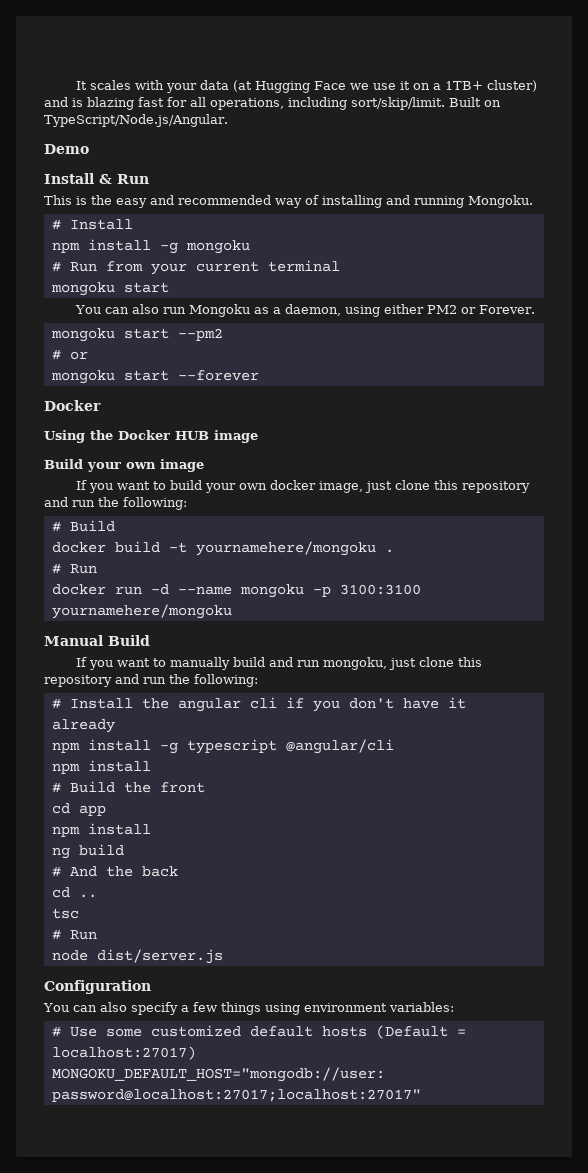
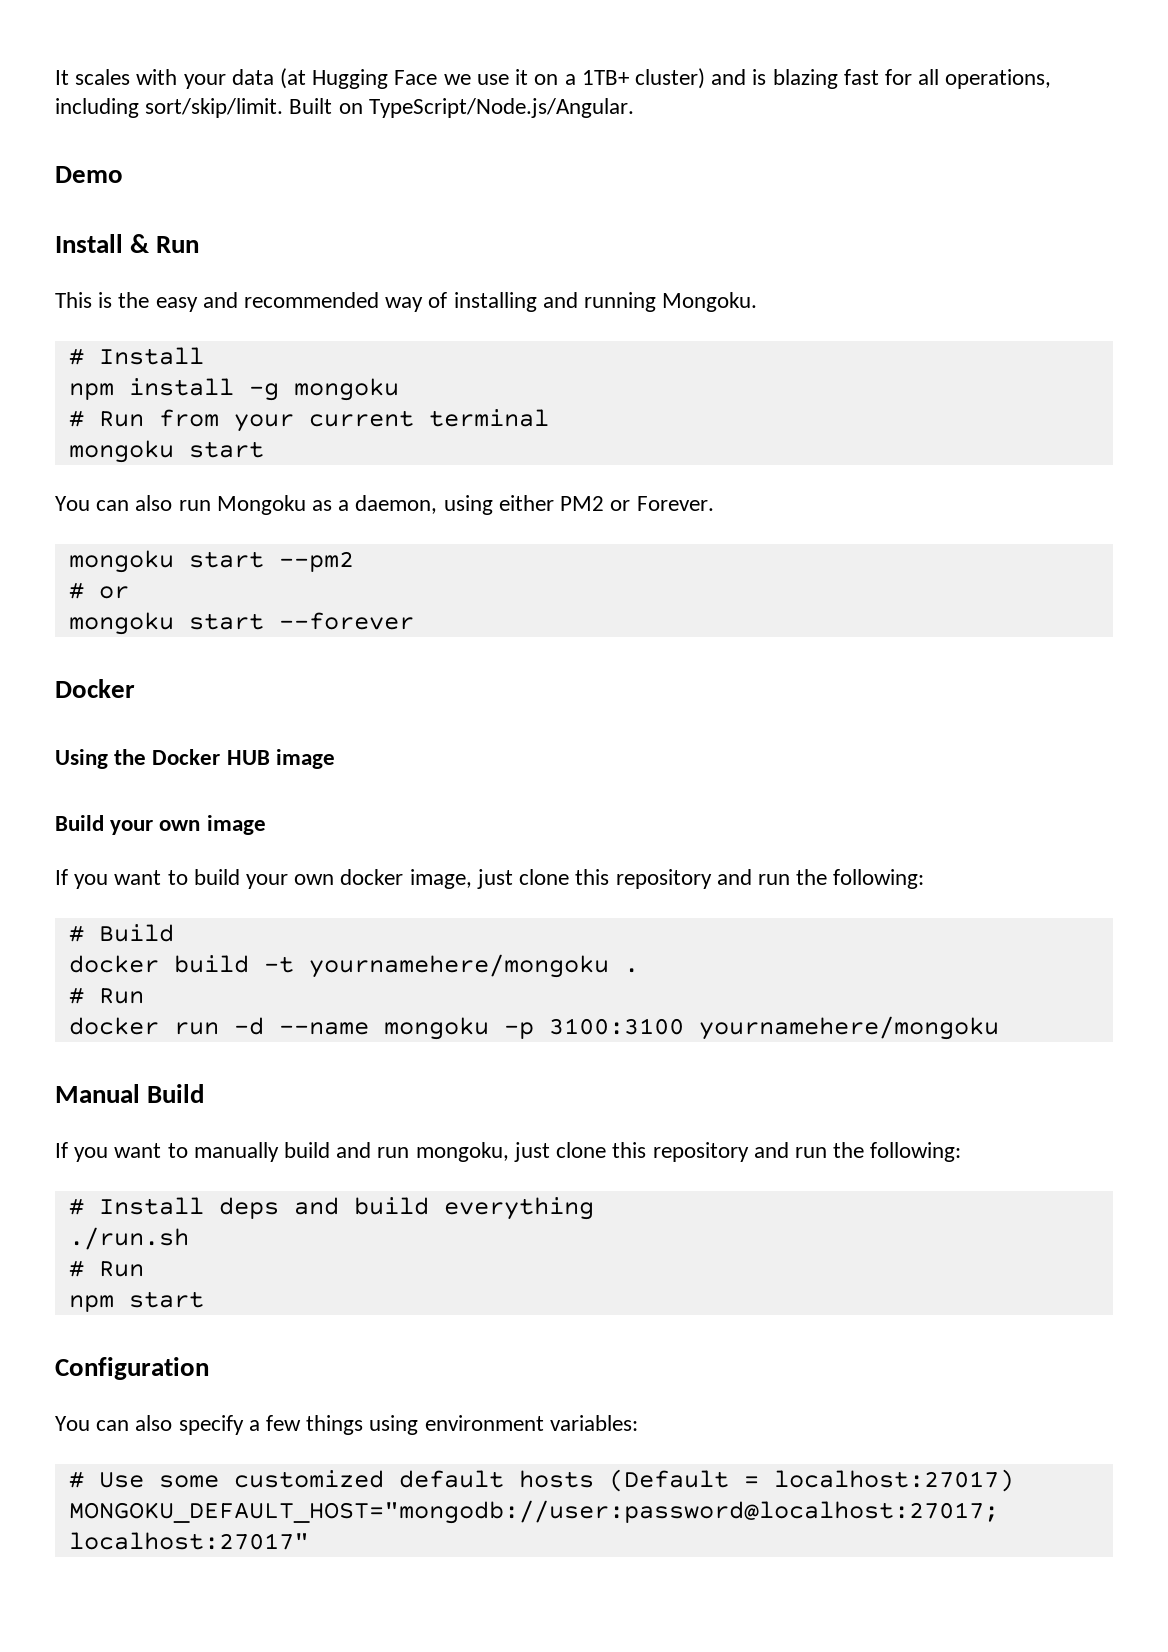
[141,697,466,712] [51,719,115,733] [51,739,394,754] [51,760,151,774] [51,781,205,793] [51,803,106,816] [51,823,151,837] [51,844,124,859] [51,866,178,877] [51,887,97,898] [51,908,79,919] [51,929,97,940] [51,949,223,964] the angular cli if you don't have it already // npm install -g typescript @angular/cli // npm install // # Build the front // cd app // npm install // ng build // # And the back // cd .. // tsc // # Run // node dist/server.js -> [218,1197,594,1220] [68,1227,189,1250] [68,1260,144,1277] [68,1291,204,1312] deps and build everything // ./run.sh // # Run // npm start

